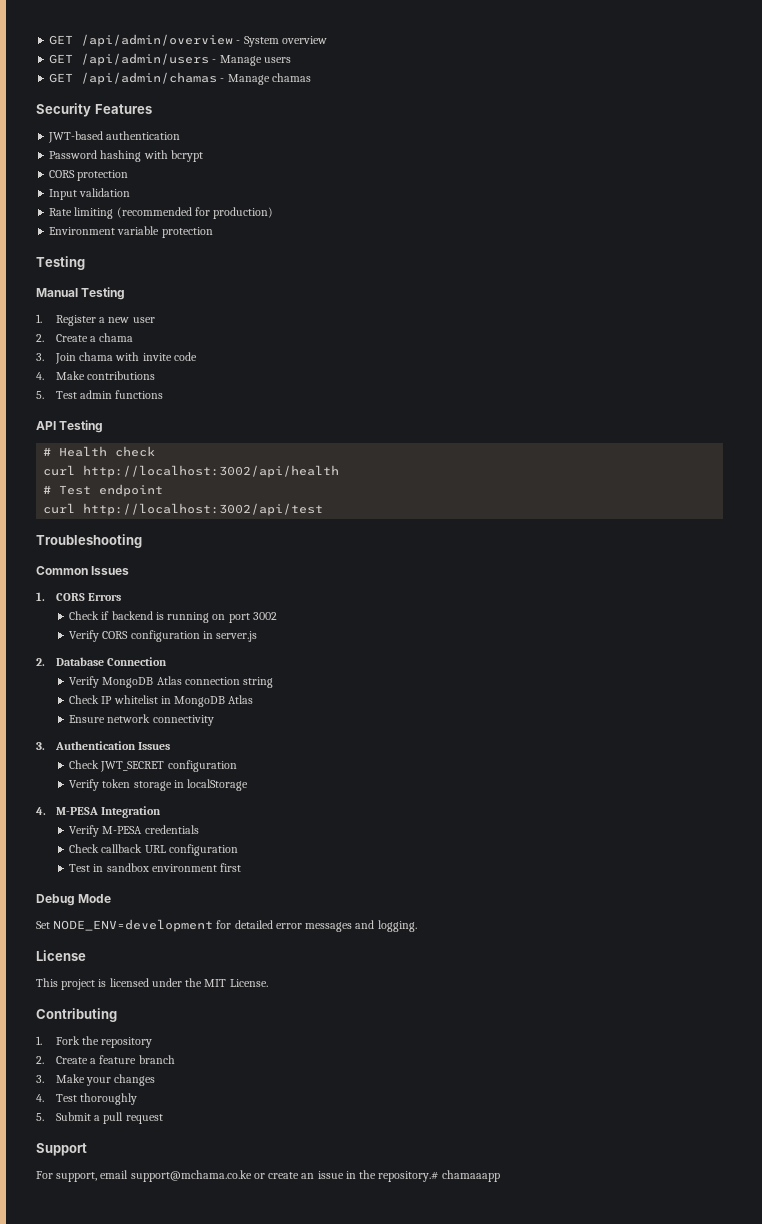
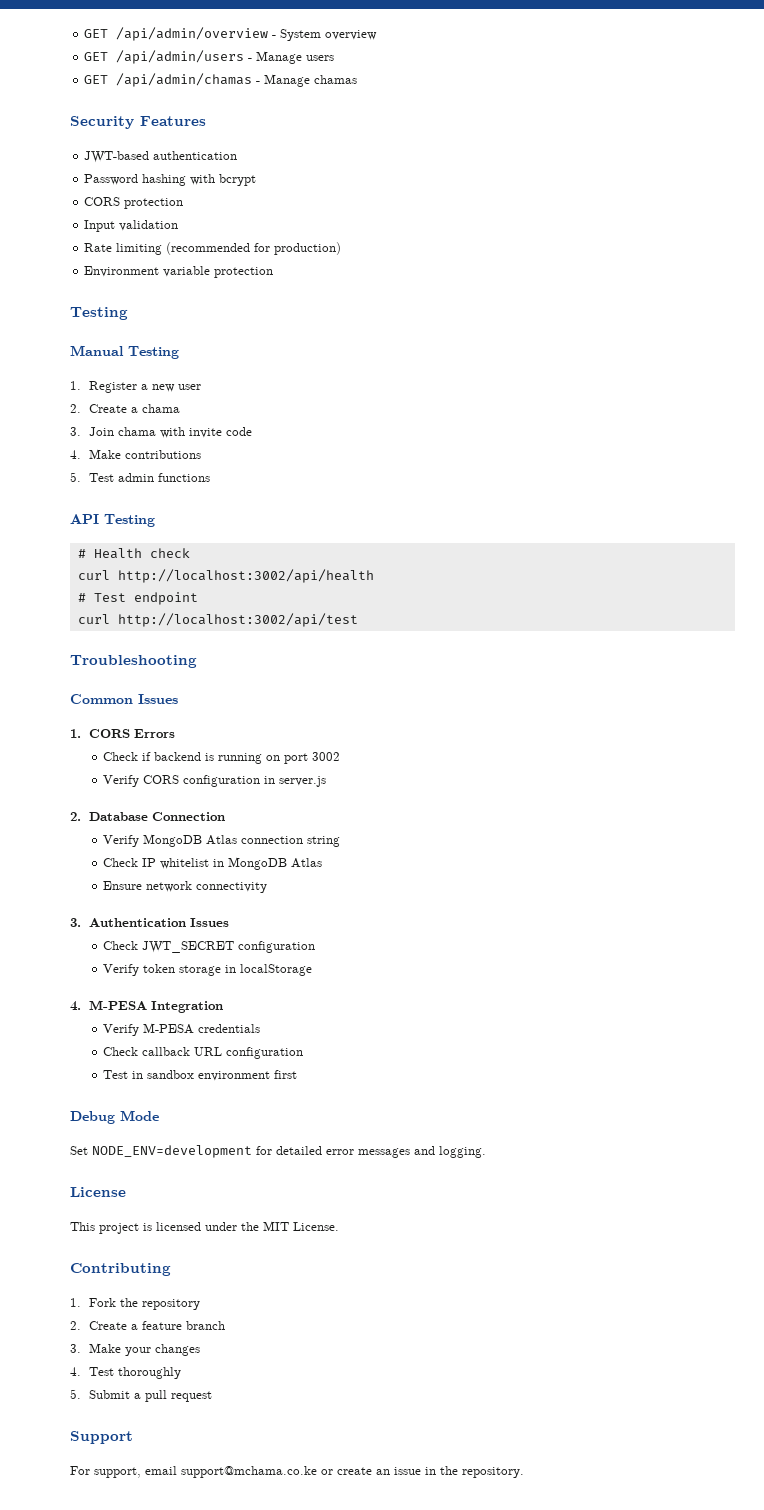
[378,1170,500,1182] repository.# chamaaapp -> [462,1467,524,1478] repository.

